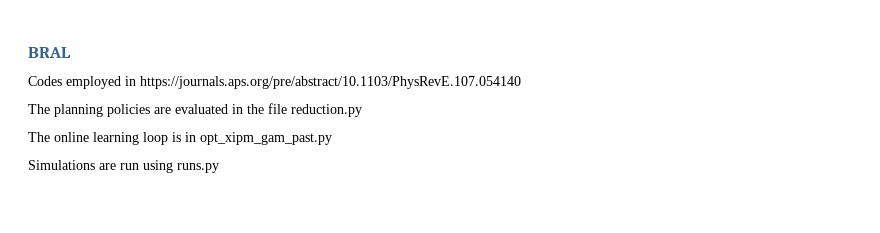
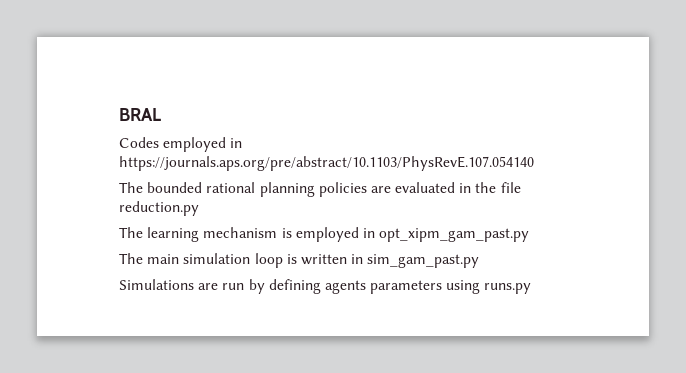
(50, 109) none -> [147,182,256,193] bounded rational
[54,132,332,145] online learning loop is in opt_xipm_gam_past.py -> [147,227,530,242] [119,253,480,268] learning mechanism is employed in opt_xipm_gam_past.py // The main simulation loop is written in sim_gam_past.py
(139, 166) none -> [248,279,443,294] by defining agents parameters

